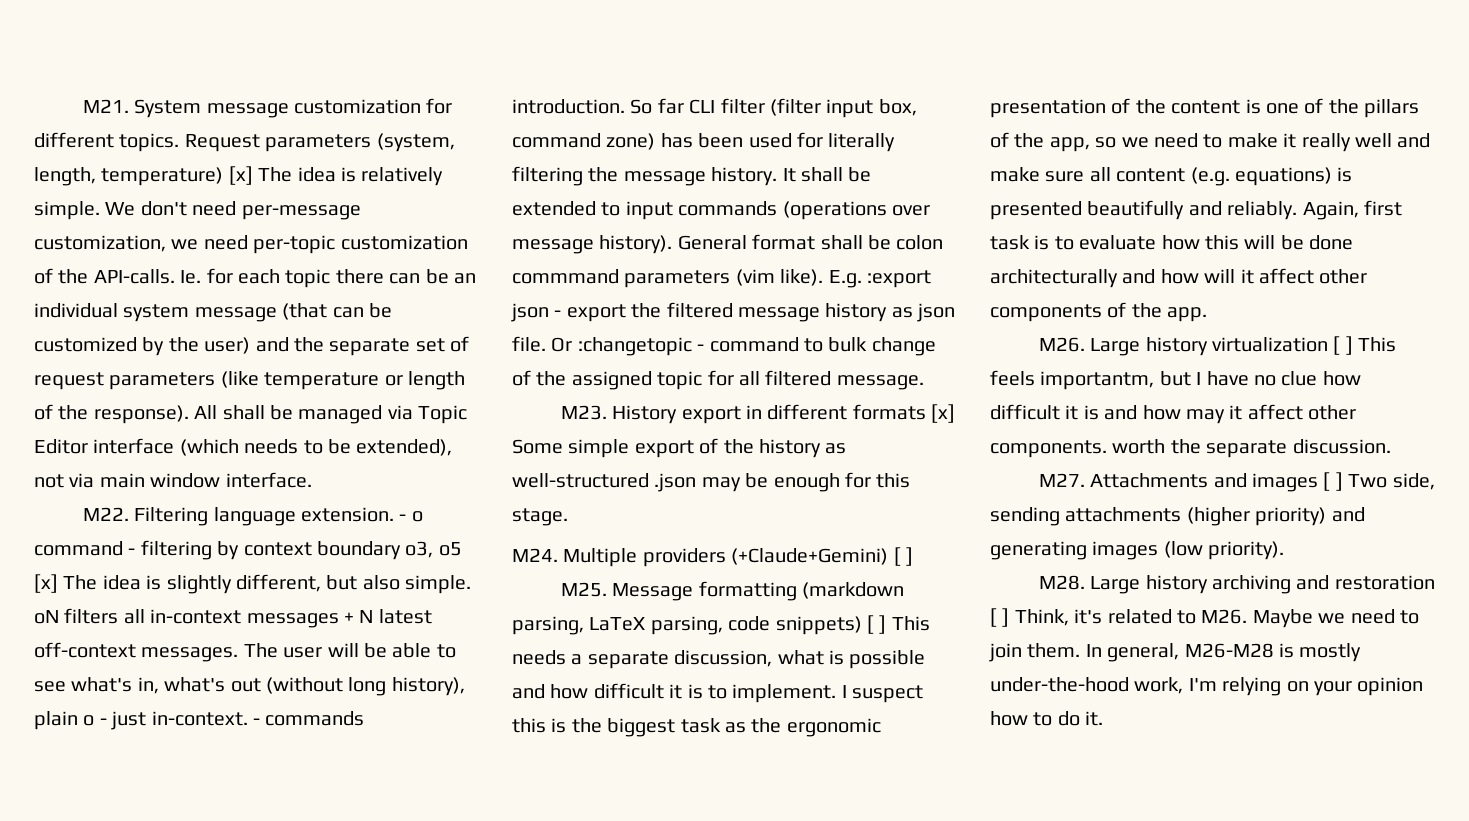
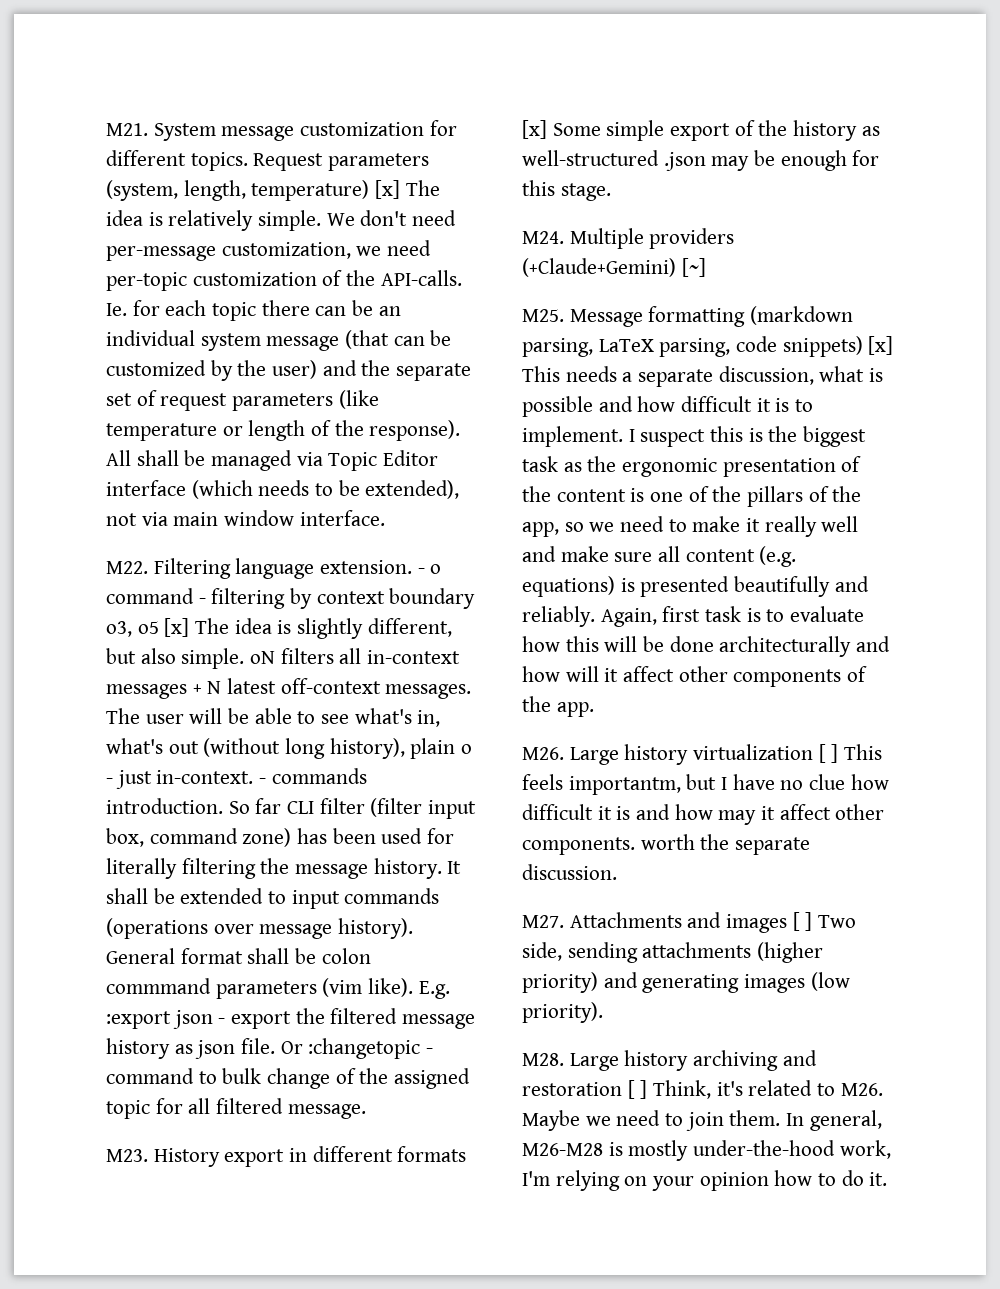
[893,547,913,566] [ ] -> [681,258,706,277] [~]
[867,615,887,634] [ ] -> [868,336,894,355] [x]

